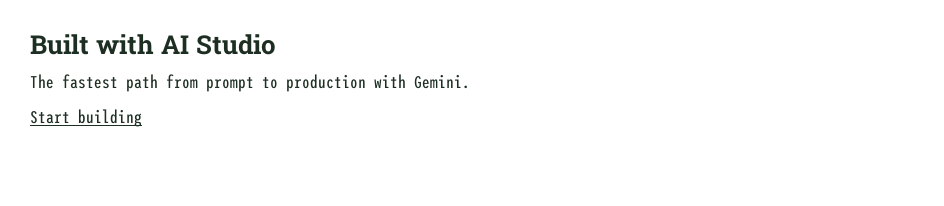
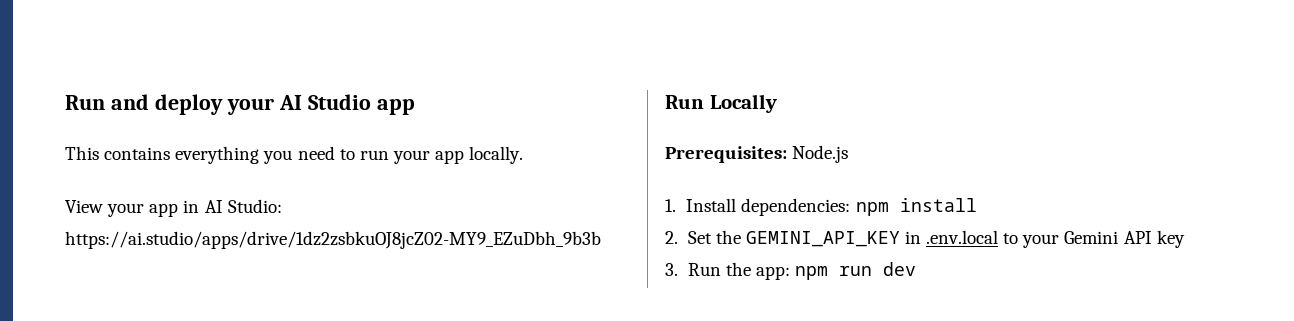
[30,34,277,55] [30,74,470,92] [30,109,142,127] Built with AI Studio // The fastest path from prompt to production with Gemini. // Start building -> [65,94,415,115] [65,146,524,164] [65,199,282,217] [65,231,601,249] [665,94,777,113] [665,145,849,163] [665,198,977,216] [665,230,1185,248] [665,262,916,280] Run and deploy your AI Studio app // This contains everything you need to run your app locally. // View your app in AI Studio: https://ai.studio/apps/drive/1dz2zsbkuOJ8jcZ02-MY9_EZuDbh_9b3b // Run Locally // Prerequisites: Node.js // 1. Install dependencies: npm install // 2. Set the GEMINI_API_KEY in .env.local to your Gemini API key // 3. Run the app: npm run dev

